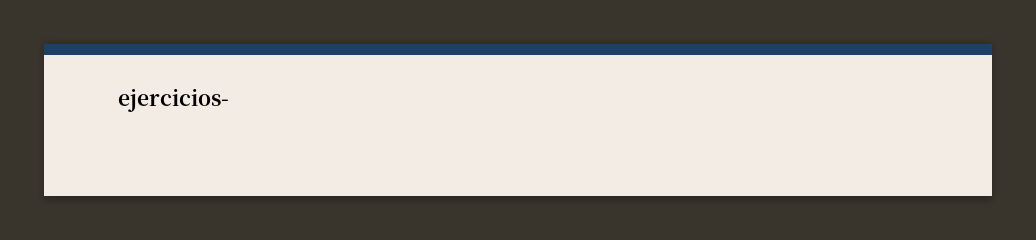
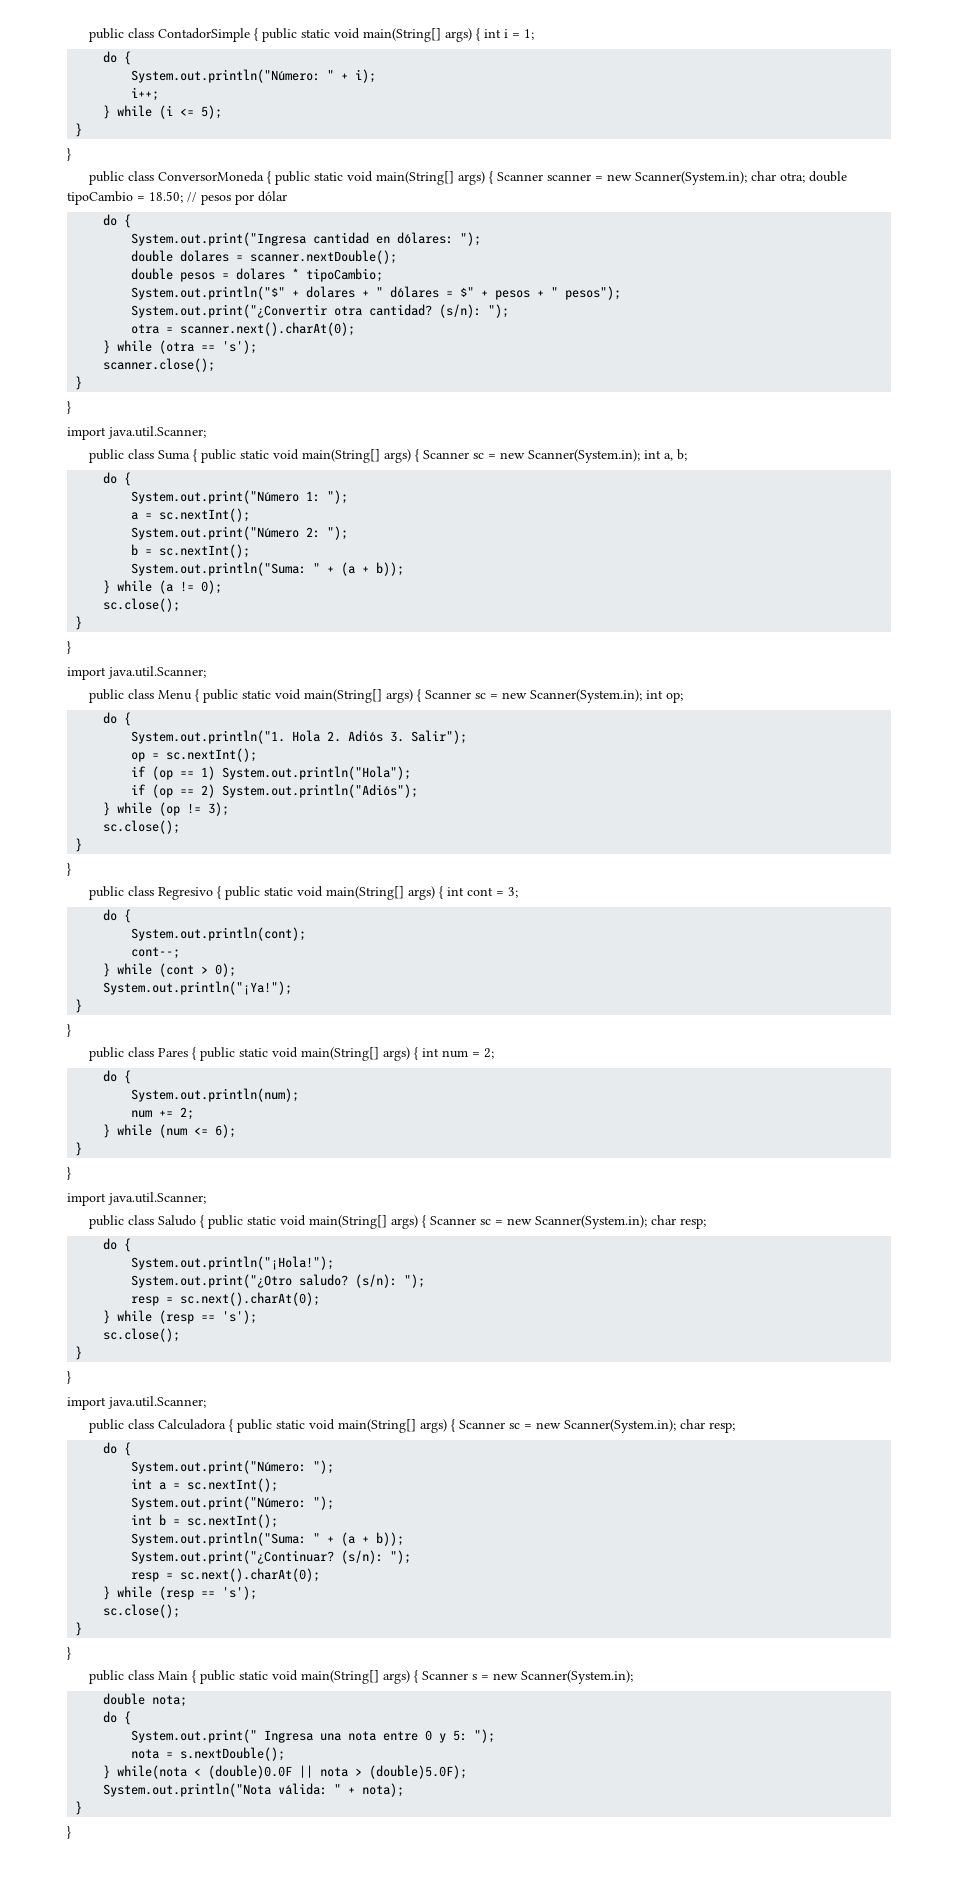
[118,88,229,112] ejercicios- -> [88,28,534,42] [103,51,132,65] [131,69,377,83] [131,87,160,101] [103,105,223,119] [75,123,83,137] [67,148,71,161] [88,171,847,185] [67,191,287,205] [103,214,132,228] [131,232,482,246] [131,250,398,264] [131,268,384,282] [131,286,622,300] [131,304,510,318] [131,322,356,336] [103,340,258,354] [103,358,216,372] [75,376,83,390] [67,401,71,414] [67,426,206,440] [88,449,687,463] [103,472,132,486] [131,490,349,504] [131,508,251,522] [131,526,349,540] [131,544,251,558] [131,562,405,576] [103,580,223,594] [103,598,181,612] [75,616,83,630] [67,641,71,654] [67,666,206,680] [88,689,683,703] [103,712,132,726] [131,730,468,744] [131,748,258,762] [131,766,412,780] [131,784,419,798] [103,802,230,816] [103,820,181,834] [75,838,83,852] [67,863,71,876] [88,886,518,900] [103,909,132,923] [131,927,307,941] [131,947,181,959] [103,963,237,977] [103,981,293,995] [75,999,83,1013] [67,1024,71,1037] [88,1047,494,1061] [103,1070,132,1084] [131,1088,300,1102] [131,1107,195,1120] [103,1124,237,1138] [75,1142,83,1156] [67,1167,71,1180] [67,1192,206,1206] [88,1215,706,1229] [103,1238,132,1252] [131,1256,335,1270] [131,1274,426,1288] [131,1292,321,1306] [103,1310,258,1324] [103,1328,181,1342] [75,1346,83,1360] [67,1371,71,1384] [67,1396,206,1410] [88,1419,735,1433] [103,1442,132,1456] [131,1460,335,1474] [131,1478,279,1492] [131,1496,335,1510] [131,1514,279,1528] [131,1532,405,1546] [131,1550,412,1564] [131,1568,321,1582] [103,1586,258,1600] [103,1604,181,1618] [75,1622,83,1636] [67,1647,71,1660] [88,1670,633,1684] [103,1693,188,1707] [103,1711,132,1725] [131,1729,496,1743] [131,1747,286,1761] [103,1765,468,1779] [103,1783,405,1797] [75,1801,83,1815] [67,1826,71,1839] public class ContadorSimple { public static void main(String[] args) { int i = 1; // do { // System.out.println("Número: " + i); // i++; // } while (i <= 5); // } // } // public class ConversorMoneda { public static void main(String[] args) { Scanner scanner = new Scanner(System.in); char otra; double tipoCambio = 18.50; // pesos por dólar // do { // System.out.print("Ingresa cantidad en dólares: "); // double dolares = scanner.nextDouble(); // double pesos = dolares * tipoCambio; // System.out.println("$" + dolares + " dólares = $" + pesos + " pesos"); // System.out.print("¿Convertir otra cantidad? (s/n): "); // otra = scanner.next().charAt(0); // } while (otra == 's'); // scanner.close(); // } // } // import java.util.Scanner; // public class Suma { public static void main(String[] args) { Scanner sc = new Scanner(System.in); int a, b; // do { // System.out.print("Número 1: "); // a = sc.nextInt(); // System.out.print("Número 2: "); // b = sc.nextInt(); // System.out.println("Suma: " + (a + b)); // } while (a != 0); // sc.close(); // } // } // import java.util.Scanner; // public class Menu { public static void main(String[] args) { Scanner sc = new Scanner(System.in); int op; // do { // System.out.println("1. Hola 2. Adiós 3. Salir"); // op = sc.nextInt(); // if (op == 1) System.out.println("Hola"); // if (op == 2) System.out.println("Adiós"); // } while (op != 3); // sc.close(); // } // } // public class Regresivo { public static void main(String[] args) { int cont = 3; // do { // System.out.println(cont); // cont--; // } while (cont > 0); // System.out.println("¡Ya!"); // } // } // public class Pares { public static void main(String[] args) { int num = 2; // do { // System.out.println(num); // num += 2; // } while (num <= 6); // } // } // import java.util.Scanner; // public class Saludo { public static void main(String[] args) { Scanner sc = new Scanner(System.in); char resp; // do { // System.out.println("¡Hola!"); // System.out.print("¿Otro saludo? (s/n): "); // resp = sc.next().charAt(0); // } while (resp == 's'); // sc.close(); // } // } // import java.util.Scanner; // public class Calculadora { public static void main(String[] args) { Scanner sc = new Scanner(System.in); char resp; // do { // System.out.print("Número: "); // int a = sc.nextInt(); // System.out.print("Número: "); // int b = sc.nextInt(); // System.out.println("Suma: " + (a + b)); // System.out.print("¿Continuar? (s/n): "); // resp = sc.next().charAt(0); // } while (resp == 's'); // sc.close(); // } // } // public class Main { public static void main(String[] args) { Scanner s = new Scanner(System.in); // double nota; // do { // System.out.print(" Ingresa una nota entre 0 y 5: "); // nota = s.nextDouble(); // } while(nota < (double)0.0F || nota > (double)5.0F); // System.out.println("Nota válida: " + nota); // } // }

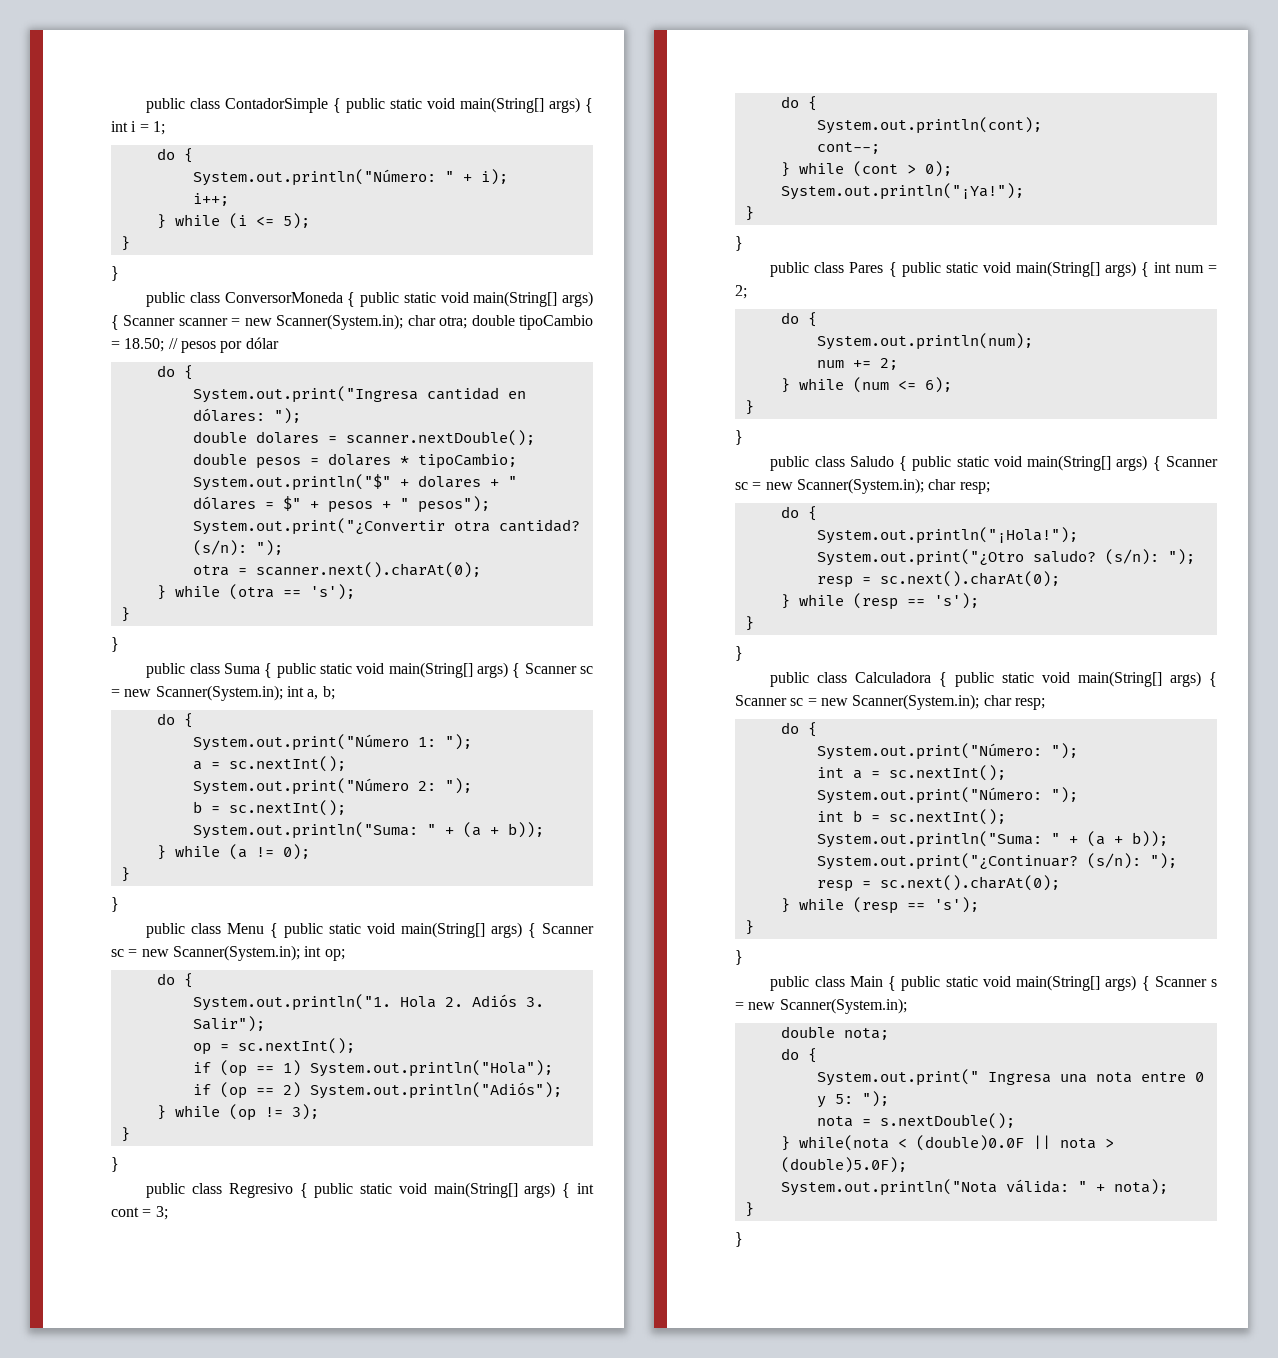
[103,358,216,372] [75,376,83,390] [67,401,71,414] [67,426,206,440] // scanner.close(); // } // } // import java.util.Scanner; -> [120,607,130,622] [111,637,119,652] // } // }
[103,598,181,612] [75,616,83,630] [67,641,71,654] [67,666,206,680] // sc.close(); // } // } // import java.util.Scanner; -> [120,867,130,882] [111,897,119,912] // } // }
[103,820,181,834] // sc.close(); -> (319, 1112) none
[67,1192,206,1206] // import java.util.Scanner; -> (743, 437) none
[103,1328,181,1342] [75,1346,83,1360] [67,1371,71,1384] [67,1396,206,1410] // sc.close(); // } // } // import java.util.Scanner; -> [744,616,754,631] [735,646,743,661] // } // }
[103,1604,181,1618] // sc.close(); -> (979, 905) none

